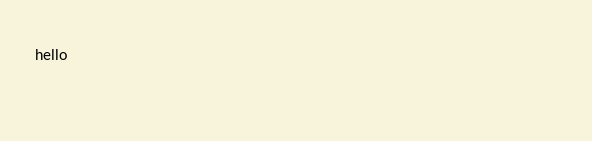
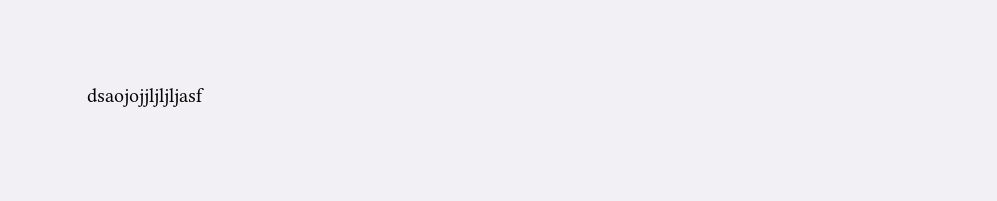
[35,49,67,60] hello -> [87,88,204,107] dsaojojjljljljasf

